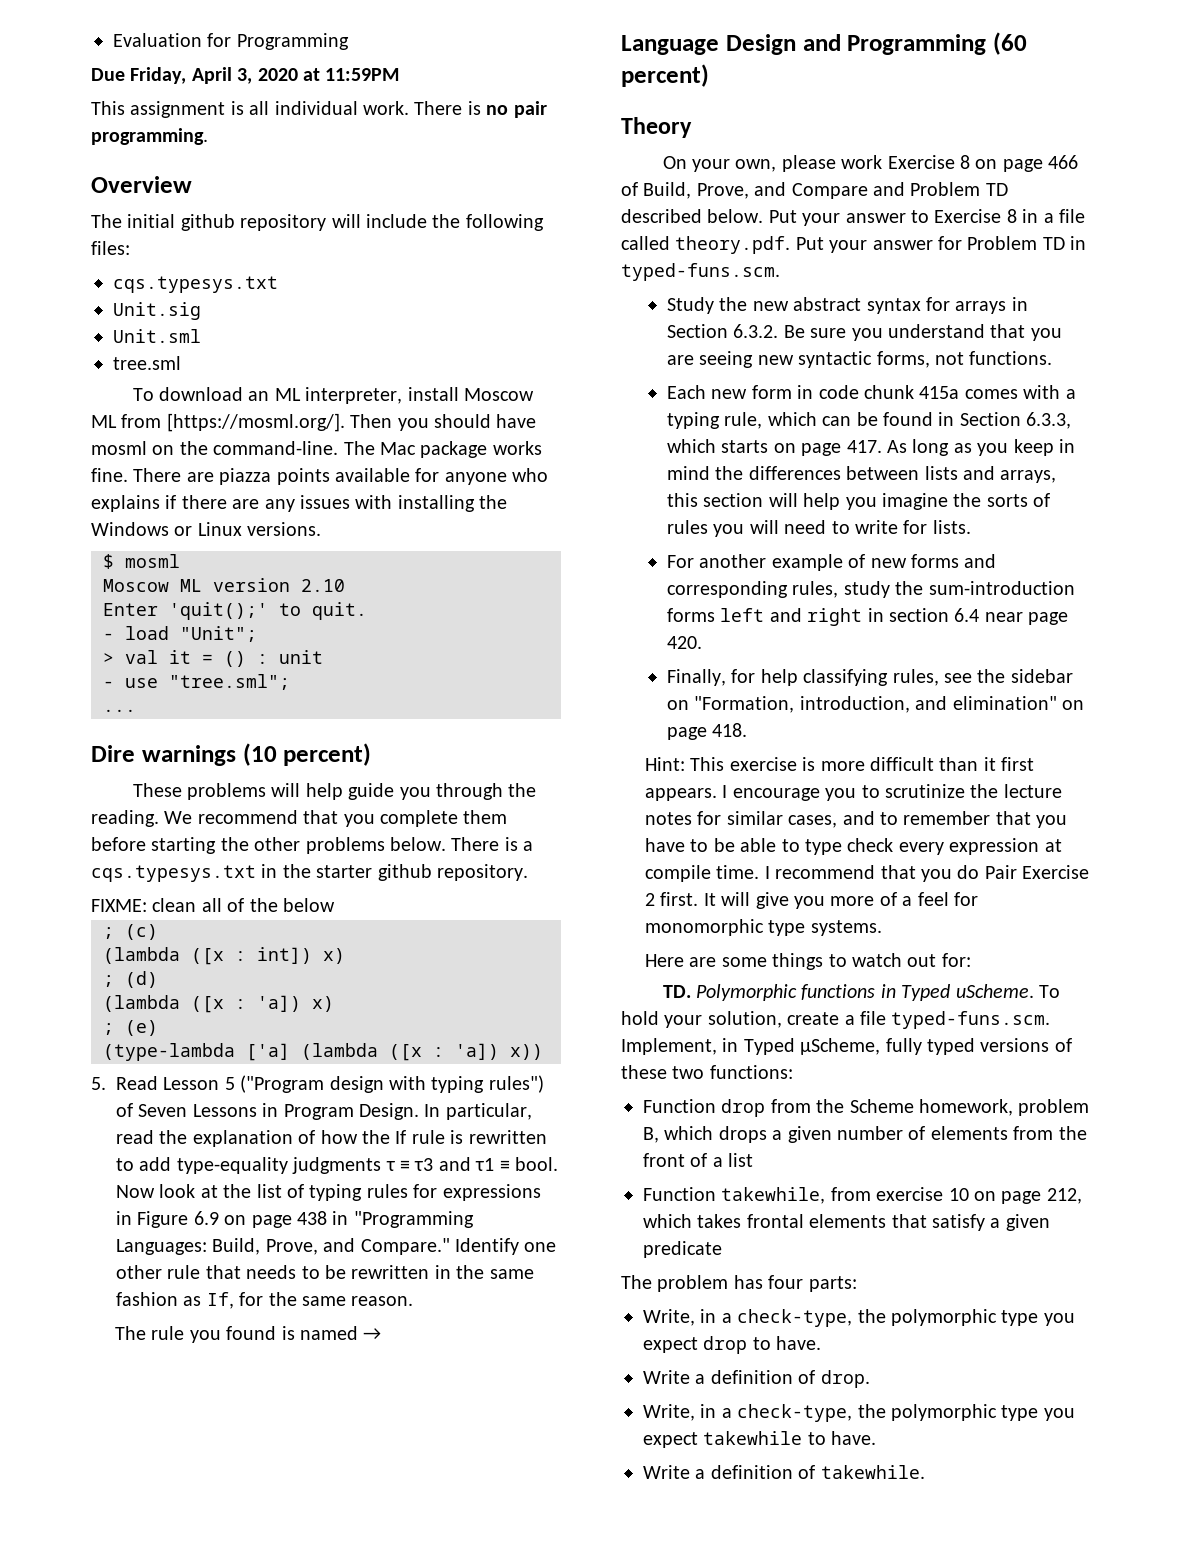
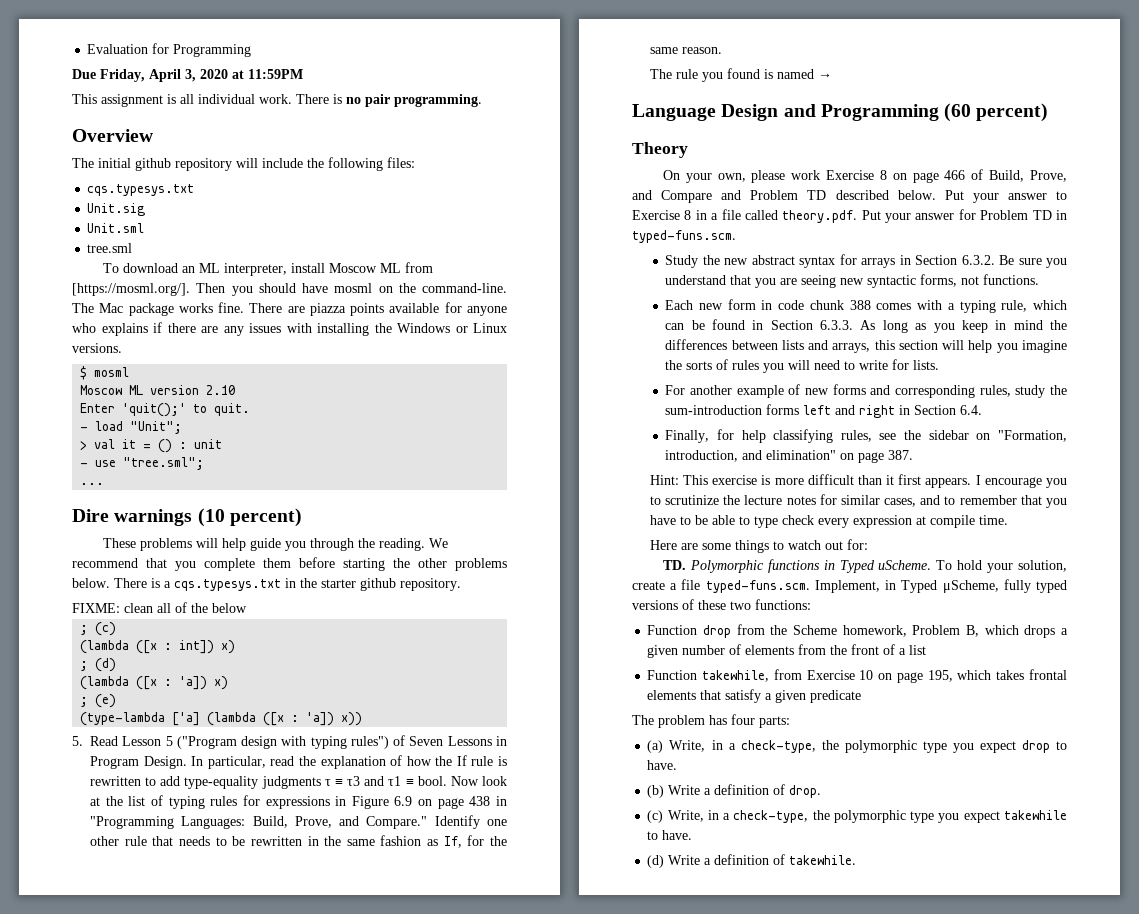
[919,386,960,399] 415a -> [849,300,871,310] 388
[1026,412,1072,429] [666,439,882,456] 6.3.3, which starts on page 417. -> [820,320,854,330] 6.3.3.
[888,608,1069,625] [666,636,702,649] section 6.4 near page 420. -> [914,405,983,415] Section 6.4.
[712,723,748,737] 418. -> [888,450,914,460] 387.
[764,865,1090,882] [644,892,978,909] [644,919,882,936] I recommend that you do Pair Exercise 2 first. It will give you more of a feel for monomorphic type systems. -> (1008, 520) none
[1018,1099,1090,1116] problem -> [912,625,961,635] Problem
[876,1187,944,1201] exercise -> [806,670,855,680] Exercise
[1046,1188,1082,1204] 212, -> [927,670,953,682] 195,
(857, 1284) none -> [647,740,664,753] (a)
(822, 1343) none -> [647,785,665,798] (b)
(870, 1379) none -> [647,810,664,823] (c)
(877, 1438) none -> [647,855,665,868] (d)

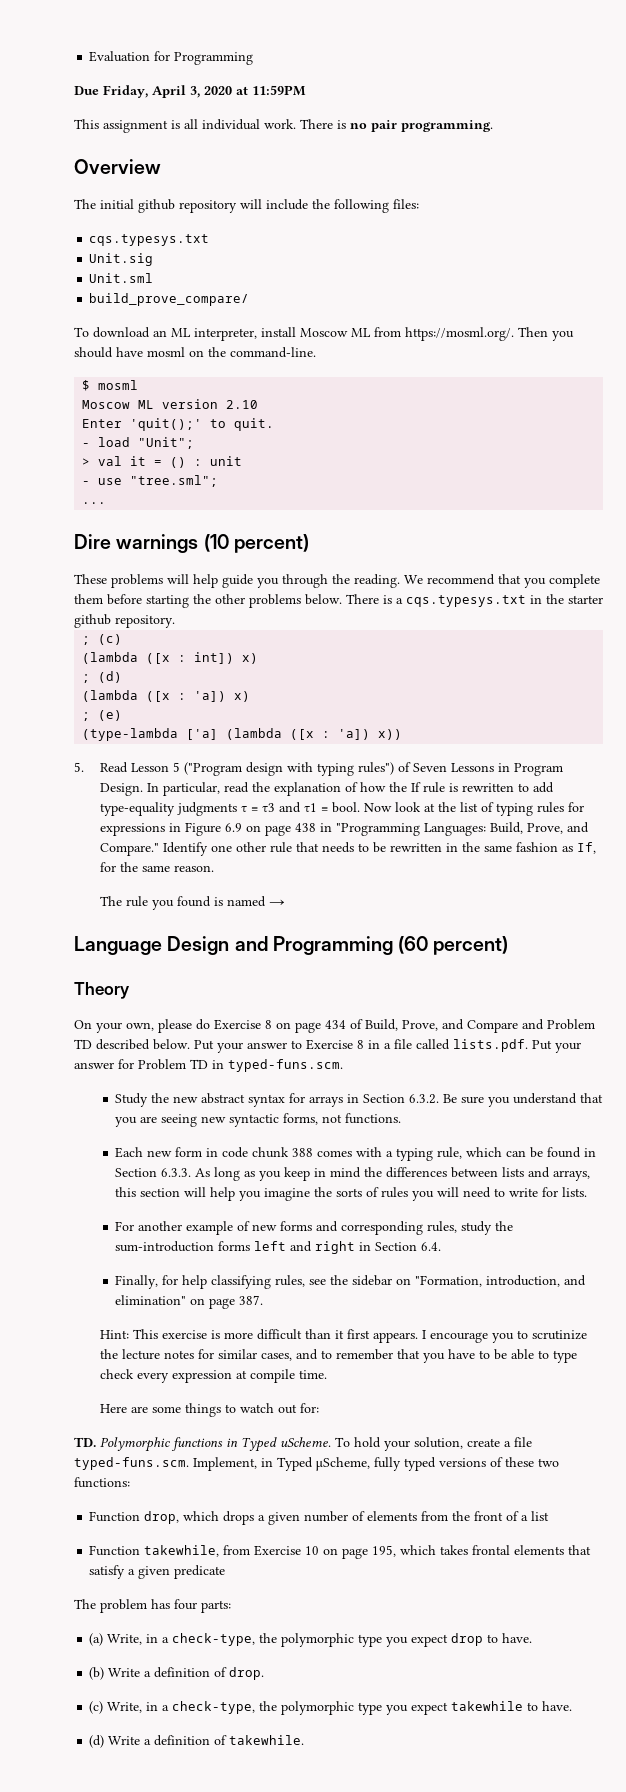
[87,243,133,253] tree.sml -> [89,293,250,306] build_prove_compare/
[72,283,190,296] [https://mosml.org/]. -> [405,327,514,341] https://mosml.org/.
[72,302,507,316] [72,322,507,336] [72,343,122,353] The Mac package works fine. There are piazza points available for anyone who explains if there are any issues with installing the Windows or Linux versions. -> (316, 352) none
[72,602,247,613] // FIXME: clean all of the below -> (175, 621) none
[791,170,821,180] work -> [196,1019,210,1030] do
[944,170,966,180] 466 -> [325,1020,346,1029] 434
[782,210,858,223] theory.pdf. -> [453,1039,528,1052] lists.pdf.
[703,624,980,638] drop from the Scheme homework, Problem B, -> [144,1511,180,1524] drop,

